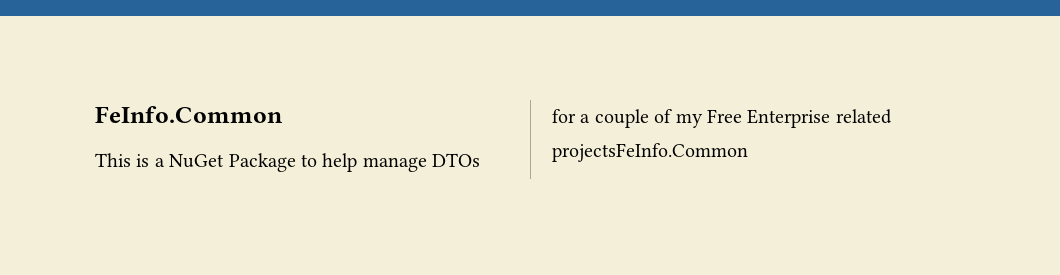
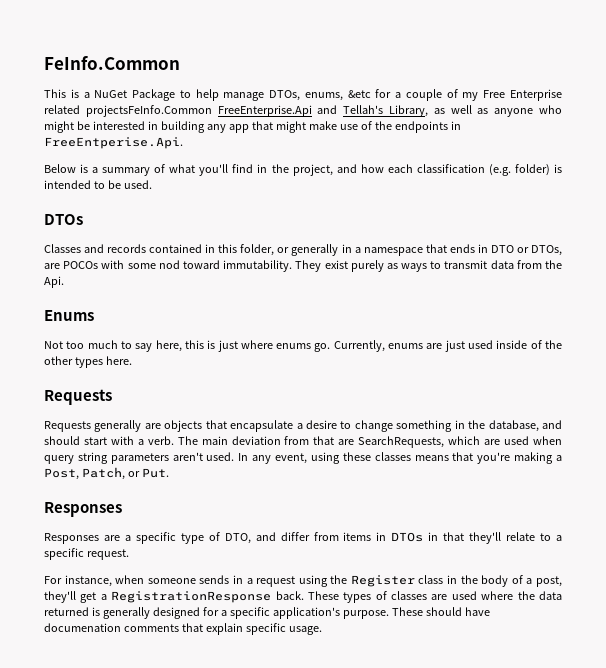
[432,153,481,167] DTOs -> [269,90,371,101] DTOs, enums, &etc
(748, 152) none -> [217,105,563,117] [44,121,461,133] [44,137,183,149] [44,164,562,176] [44,180,152,189] [44,214,83,225] [44,244,562,256] [44,260,562,272] [44,276,64,288] [44,310,94,321] [44,340,563,352] [44,356,132,368] [44,389,112,405] [44,420,563,432] [44,436,562,448] [44,452,563,464] [44,467,169,480] [44,502,122,517] [44,532,563,544] [44,548,129,560] [44,575,562,587] [44,591,562,603] [44,607,490,619] [44,623,322,635] FreeEnterprise.Api and Tellah's Library, as well as anyone who might be interested in building any app that might make use of the endpoints in FreeEntperise.Api. // Below is a summary of what you'll find in the project, and how each classification (e.g. folder) is intended to be used. // DTOs // Classes and records contained in this folder, or generally in a namespace that ends in DTO or DTOs, are POCOs with some nod toward immutability. They exist purely as ways to transmit data from the Api. // Enums // Not too much to say here, this is just where enums go. Currently, enums are just used inside of the other types here. // Requests // Requests generally are objects that encapsulate a desire to change something in the database, and should start with a verb. The main deviation from that are SearchRequests, which are used when query string parameters aren't used. In any event, using these classes means that you're making a Post, Patch, or Put. // Responses // Responses are a specific type of DTO, and differ from items in DTOs in that they'll relate to a specific request. // For instance, when someone sends in a request using the Register class in the body of a post, they'll get a RegistrationResponse back. These types of classes are used where the data returned is generally designed for a specific application's purpose. These should have documenation comments that explain specific usage.

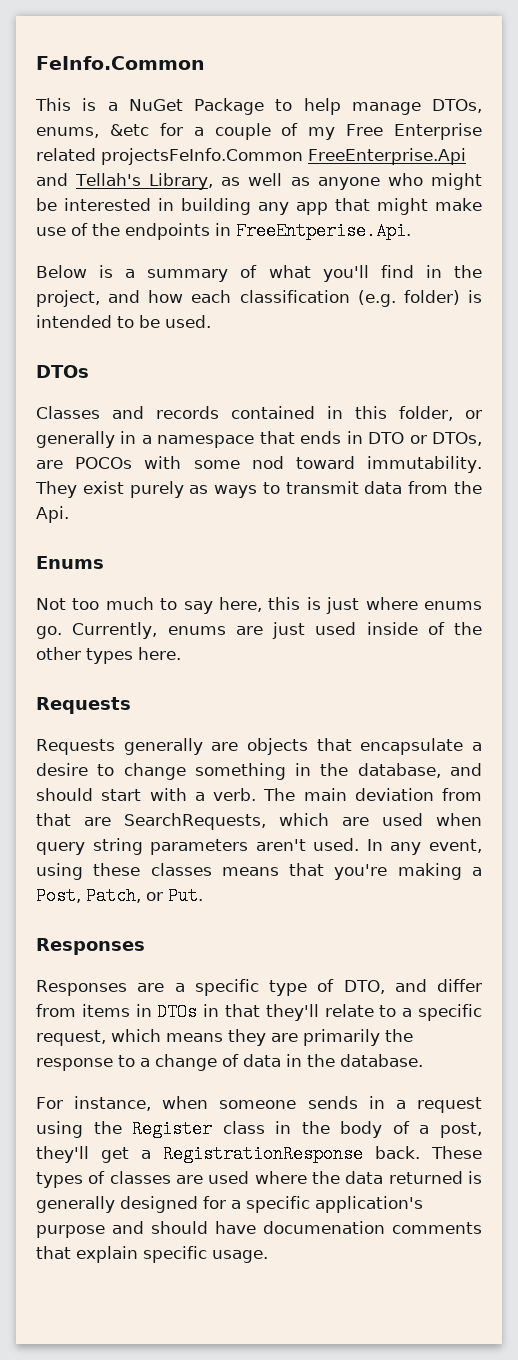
[86,549,129,560] request. -> [36,1029,413,1046] [36,1054,423,1071] request, which means they are primarily the response to a change of data in the database.
[342,607,423,619] purpose. These -> [36,1221,144,1238] purpose and

